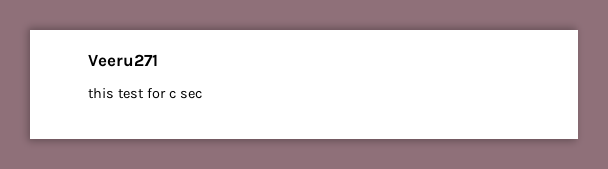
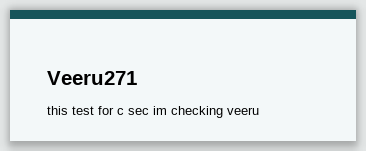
(202, 94) none -> [153,106,259,118] im checking veeru

